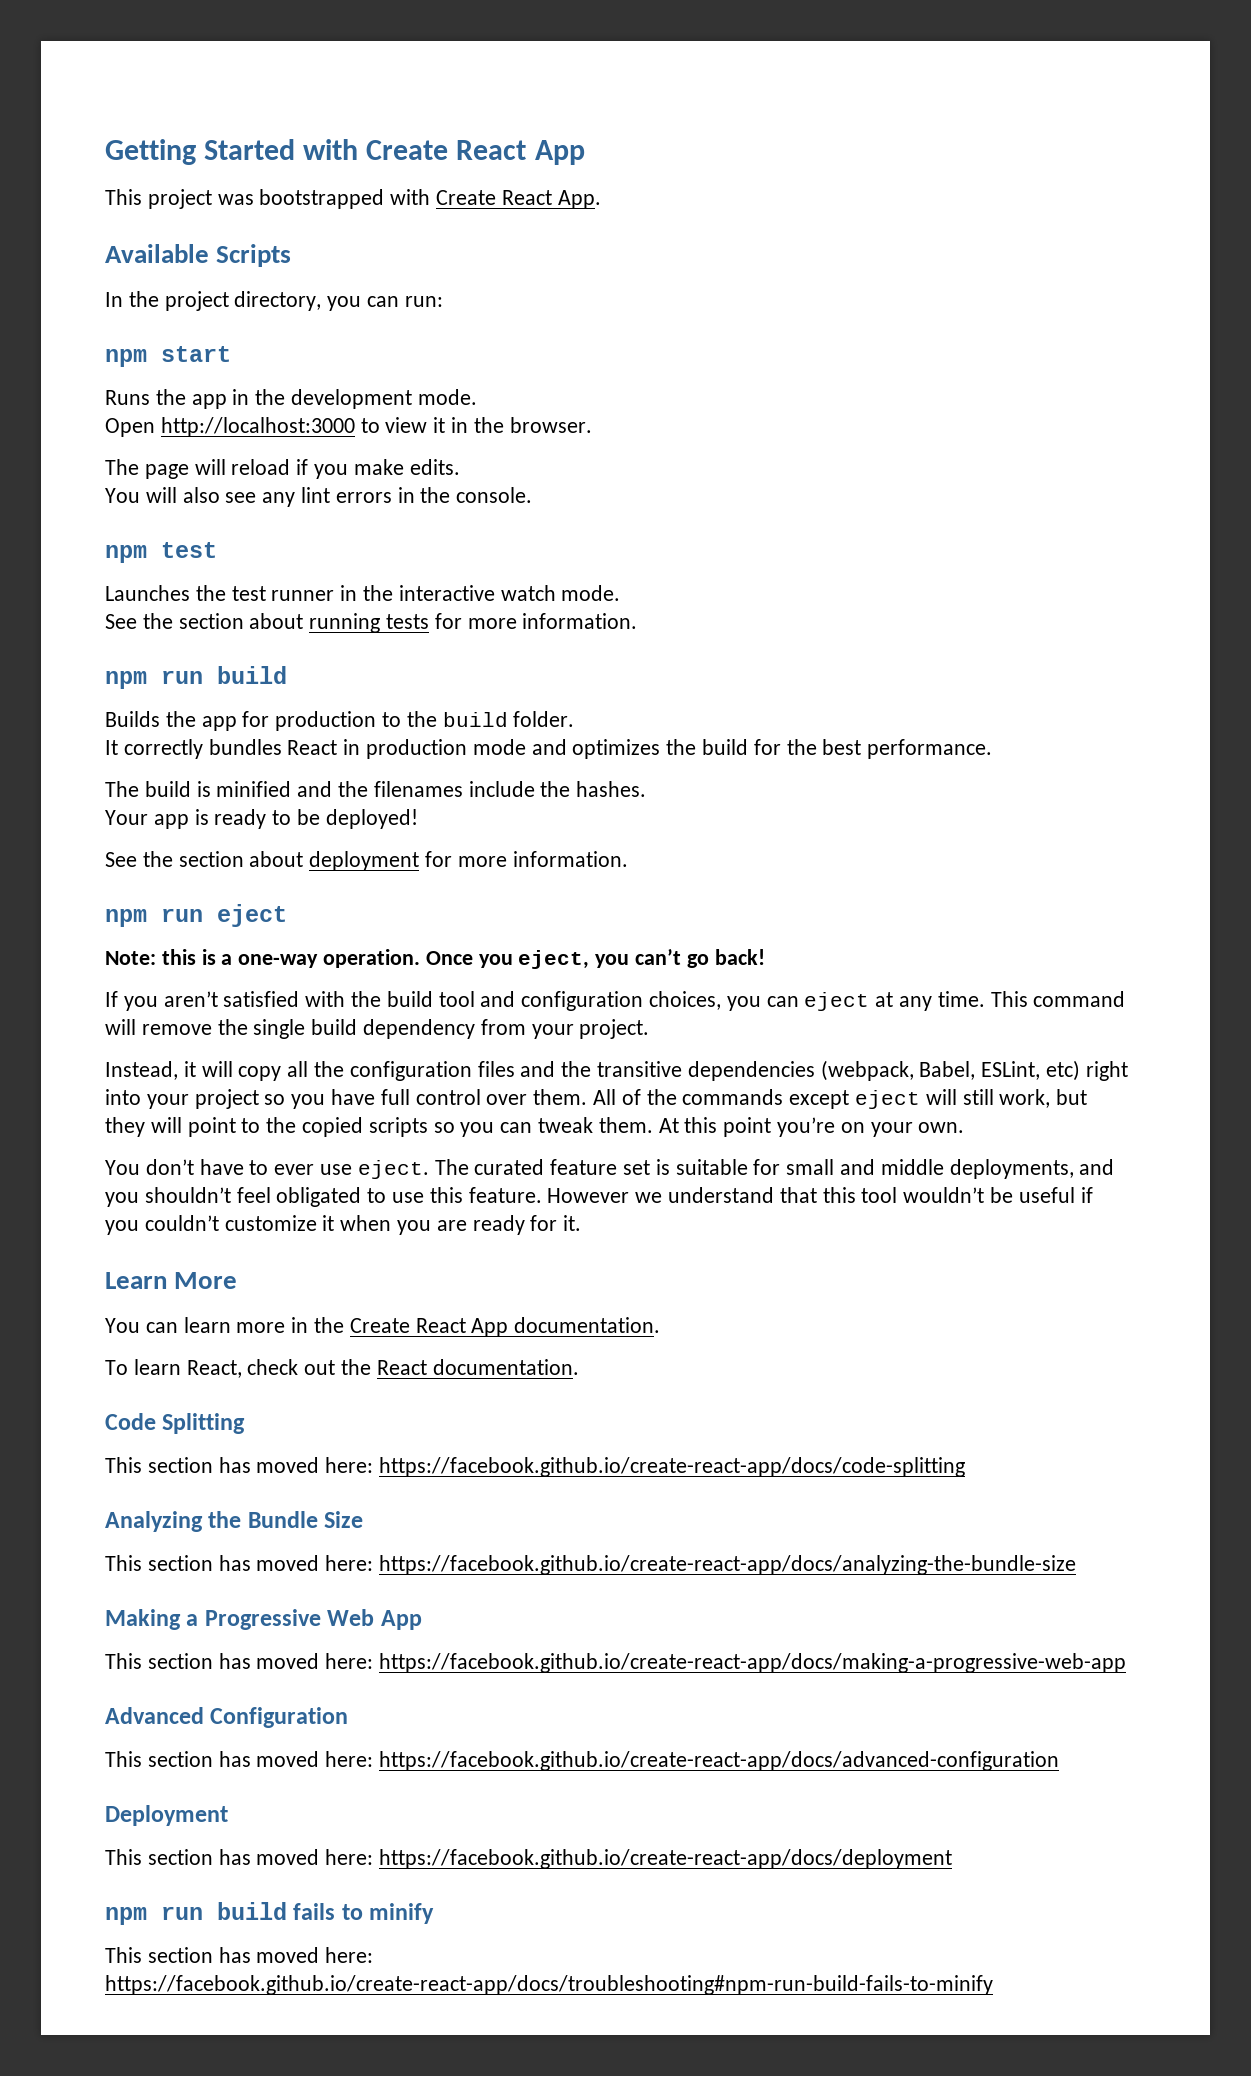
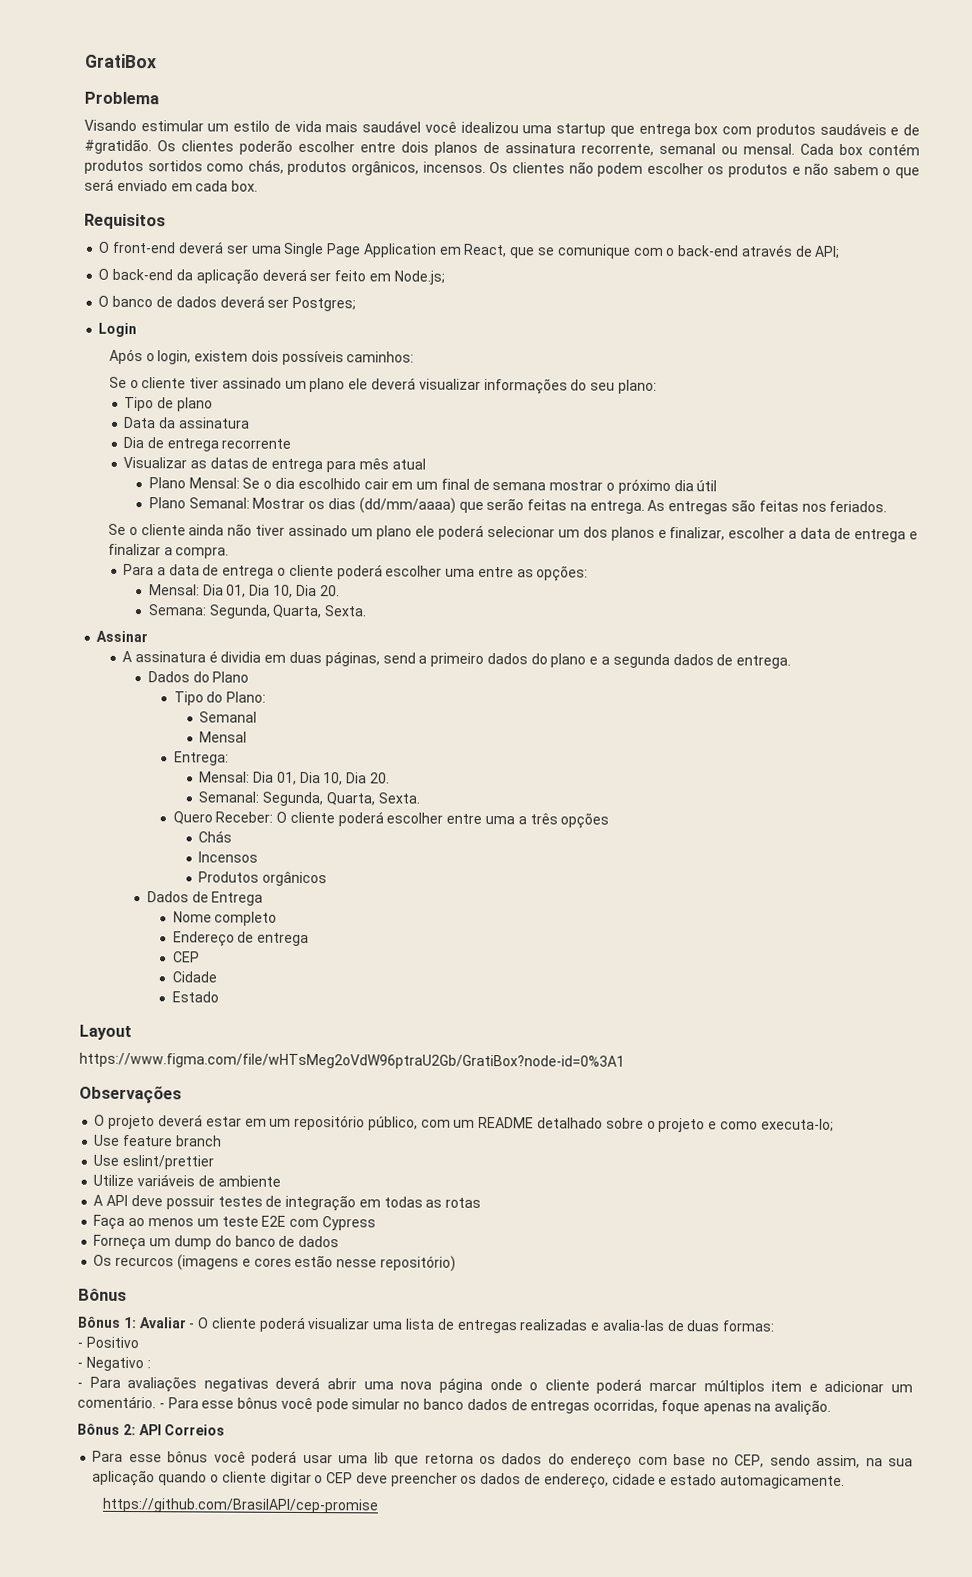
[105,139,585,165] [105,189,601,209] [105,244,292,267] [105,291,443,311] [105,346,231,367] [105,389,477,409] [105,417,592,437] [105,459,460,479] [105,487,533,507] [105,542,217,563] [105,585,621,601] [105,613,638,633] [105,666,287,689] [105,711,575,731] [105,739,993,759] [105,781,647,797] [105,809,418,829] [105,851,628,871] [105,904,287,927] [105,949,765,969] [105,991,1126,1011] [105,1019,650,1039] [105,1060,1128,1081] [105,1089,1088,1109] [105,1117,965,1137] [105,1159,1115,1179] [105,1187,1093,1207] [105,1215,582,1235] [105,1272,238,1289] [105,1317,661,1337] [105,1359,579,1378] [105,1413,246,1434] [105,1457,966,1477] [105,1511,364,1532] [105,1555,1077,1575] [105,1609,422,1630] [105,1653,1127,1673] [105,1707,349,1728] [105,1751,1060,1771] [105,1805,228,1826] [105,1849,953,1869] [105,1902,435,1925] [105,1947,374,1963] [105,1975,993,1995] Getting Started with Create React App // This project was bootstrapped with Create React App. // Available Scripts // In the project directory, you can run: // npm start // Runs the app in the development mode. // Open http://localhost:3000 to view it in the browser. // The page will reload if you make edits. // You will also see any lint errors in the console. // npm test // Launches the test runner in the interactive watch mode. // See the section about running tests for more information. // npm run build // Builds the app for production to the build folder. // It correctly bundles React in production mode and optimizes the build for the best performance. // The build is minified and the filenames include the hashes. // Your app is ready to be deployed! // See the section about deployment for more information. // npm run eject // Note: this is a one-way operation. Once you eject, you can’t go back! // If you aren’t satisfied with the build tool and configuration choices, you can eject at any time. This command will remove the single build dependency from your project. // Instead, it will copy all the configuration files and the transitive dependencies (webpack, Babel, ESLint, etc) right into your project so you have full control over them. All of the commands except eject will still work, but they will point to the copied scripts so you can tweak them. At this point you’re on your own. // You don’t have to ever use eject. The curated feature set is suitable for small and middle deployments, and you shouldn’t feel obligated to use this feature. However we understand that this tool wouldn’t be useful if you couldn’t customize it when you are ready for it. // Learn More // You can learn more in the Create React App documentation. // To learn React, check out the React documentation. // Code Splitting // This section has moved here: https://facebook.github.io/create-react-app/docs/code-splitting // Analyzing the Bundle Size // This section has moved here: https://facebook.github.io/create-react-app/docs/analyzing-the-bundle-size // Making a Progressive Web App // This section has moved here: https://facebook.github.io/create-react-app/docs/making-a-progressive-web-app // Advanced Configuration // This section has moved here: https://facebook.github.io/create-react-app/docs/advanced-configuration // Deployment // This section has moved here: https://facebook.github.io/create-react-app/docs/deployment // npm run build fails to minify // This section has moved here: https://facebook.github.io/create-react-app/docs/troubleshooting#npm-run-build-fails-to-minify -> [85,53,157,69] [84,91,159,105] [84,119,920,138] [84,138,920,156] [84,159,920,179] [84,178,259,192] [84,213,166,230] [98,241,841,259] [98,268,445,285] [98,295,357,312] [98,322,138,338] [108,348,415,366] [108,376,657,395] [124,396,213,412] [124,416,250,429] [123,436,292,452] [123,456,426,473] [148,477,718,495] [148,497,888,515] [107,523,919,543] [107,543,230,559] [123,563,589,582] [148,584,340,598] [147,604,368,619] [96,630,149,643] [122,650,792,669] [147,671,250,683] [173,691,267,706] [199,711,258,723] [199,731,248,743] [173,751,229,766] [199,771,390,786] [198,791,420,807] [172,811,610,829] [198,830,233,843] [198,851,259,863] [198,871,328,887] [146,891,264,906] [172,911,278,926] [172,931,310,947] [172,951,200,963] [171,971,217,983] [171,991,219,1003] [79,1024,132,1041] [79,1052,625,1070] [79,1085,182,1104] [94,1114,834,1133] [93,1134,222,1147] [93,1154,215,1170] [93,1174,281,1187] [93,1194,482,1212] [93,1214,376,1231] [93,1234,340,1251] [93,1254,456,1272] [78,1288,127,1301] [77,1316,776,1334] [77,1336,139,1349] [77,1356,151,1372] [77,1376,913,1395] [77,1395,832,1416] [77,1423,226,1436] [92,1450,914,1469] [92,1469,845,1490] [101,1497,379,1514] GratiBox // Problema // Visando estimular um estilo de vida mais saudável você idealizou uma startup que entrega box com produtos saudáveis e de #gratidão. Os clientes poderão escolher entre dois planos de assinatura recorrente, semanal ou mensal. Cada box contém produtos sortidos como chás, produtos orgânicos, incensos. Os clientes não podem escolher os produtos e não sabem o que será enviado em cada box. // Requisitos // O front-end deverá ser uma Single Page Application em React, que se comunique com o back-end através de API; // O back-end da aplicação deverá ser feito em Node.js; // O banco de dados deverá ser Postgres; // Login // Após o login, existem dois possíveis caminhos: // Se o cliente tiver assinado um plano ele deverá visualizar informações do seu plano: // Tipo de plano // Data da assinatura // Dia de entrega recorrente // Visualizar as datas de entrega para mês atual // Plano Mensal: Se o dia escolhido cair em um final de semana mostrar o próximo dia útil // Plano Semanal: Mostrar os dias (dd/mm/aaaa) que serão feitas na entrega. As entregas são feitas nos feriados. // Se o cliente ainda não tiver assinado um plano ele poderá selecionar um dos planos e finalizar, escolher a data de entrega e finalizar a compra. // Para a data de entrega o cliente poderá escolher uma entre as opções: // Mensal: Dia 01, Dia 10, Dia 20. // Semana: Segunda, Quarta, Sexta. // Assinar // A assinatura é dividia em duas páginas, send a primeiro dados do plano e a segunda dados de entrega. // Dados do Plano // Tipo do Plano: // Semanal // Mensal // Entrega: // Mensal: Dia 01, Dia 10, Dia 20. // Semanal: Segunda, Quarta, Sexta. // Quero Receber: O cliente poderá escolher entre uma a três opções // Chás // Incensos // Produtos orgânicos // Dados de Entrega // Nome completo // Endereço de entrega // CEP // Cidade // Estado // Layout // https://www.figma.com/file/wHTsMeg2oVdW96ptraU2Gb/GratiBox?node-id=0%3A1 // Observações // O projeto deverá estar em um repositório público, com um README detalhado sobre o projeto e como executa-lo; // Use feature branch // Use eslint/prettier // Utilize variáveis de ambiente // A API deve possuir testes de integração em todas as rotas // Faça ao menos um teste E2E com Cypress // Forneça um dump do banco de dados // Os recurcos (imagens e cores estão nesse repositório) // Bônus // Bônus 1: Avaliar - O cliente poderá visualizar uma lista de entregas realizadas e avalia-las de duas formas: // - Positivo // - Negativo : // - Para avaliações negativas deverá abrir uma nova página onde o cliente poderá marcar múltiplos item e adicionar um comentário. - Para esse bônus você pode simular no banco dados de entregas ocorridas, foque apenas na avalição. // Bônus 2: API Correios // Para esse bônus você poderá usar uma lib que retorna os dados do endereço com base no CEP, sendo assim, na sua aplicação quando o cliente digitar o CEP deve preencher os dados de endereço, cidade e estado automagicamente. // https://github.com/BrasilAPI/cep-promise

